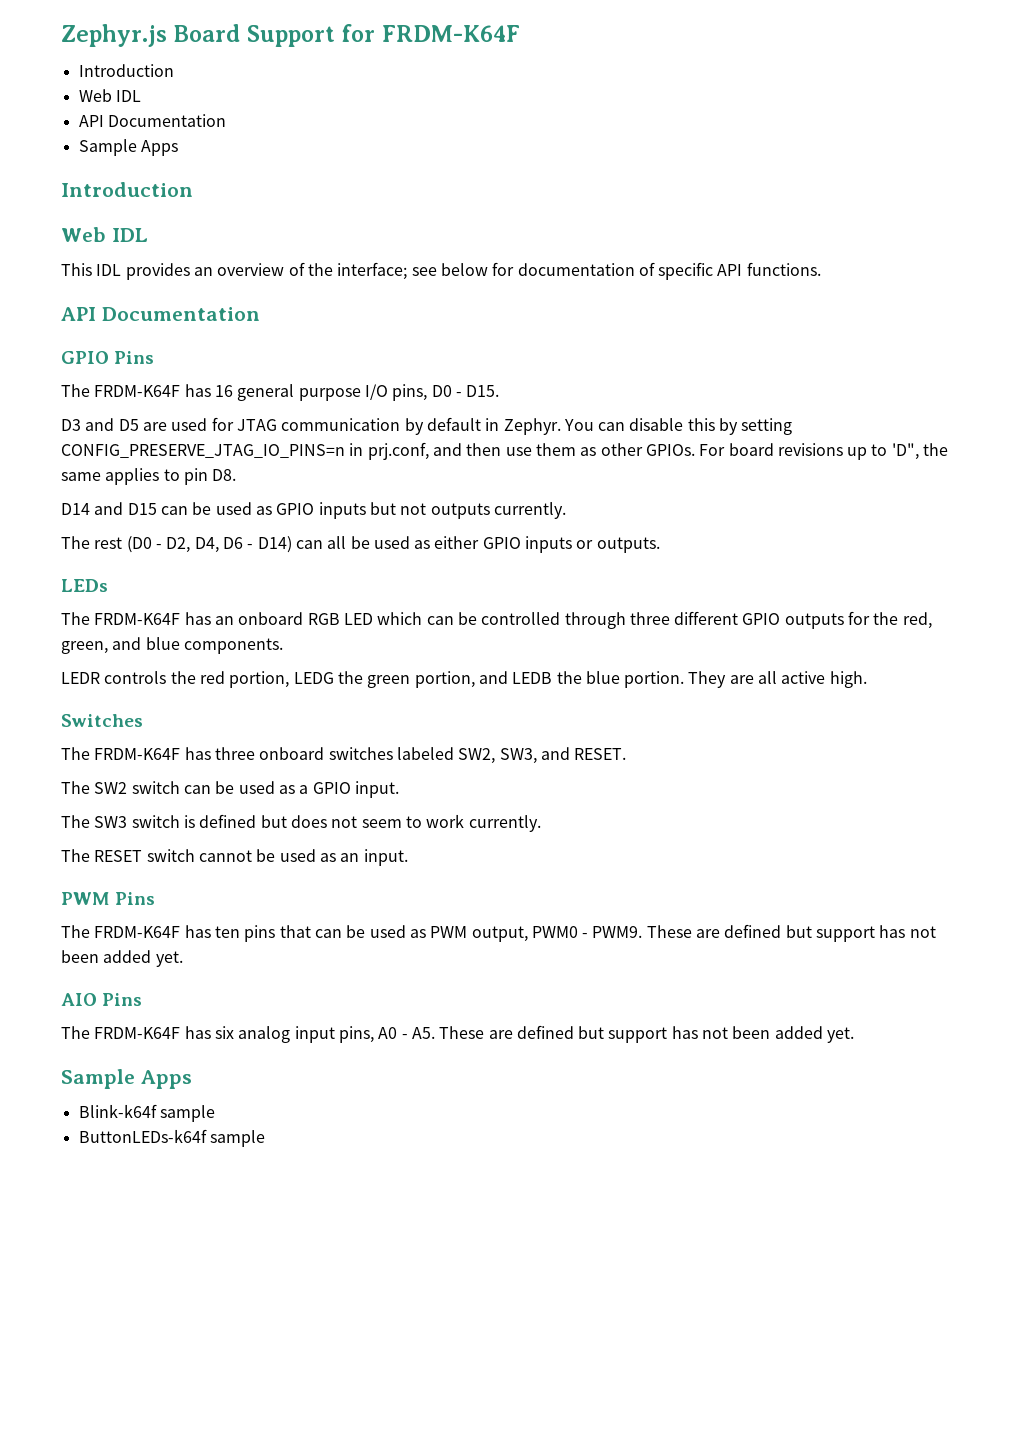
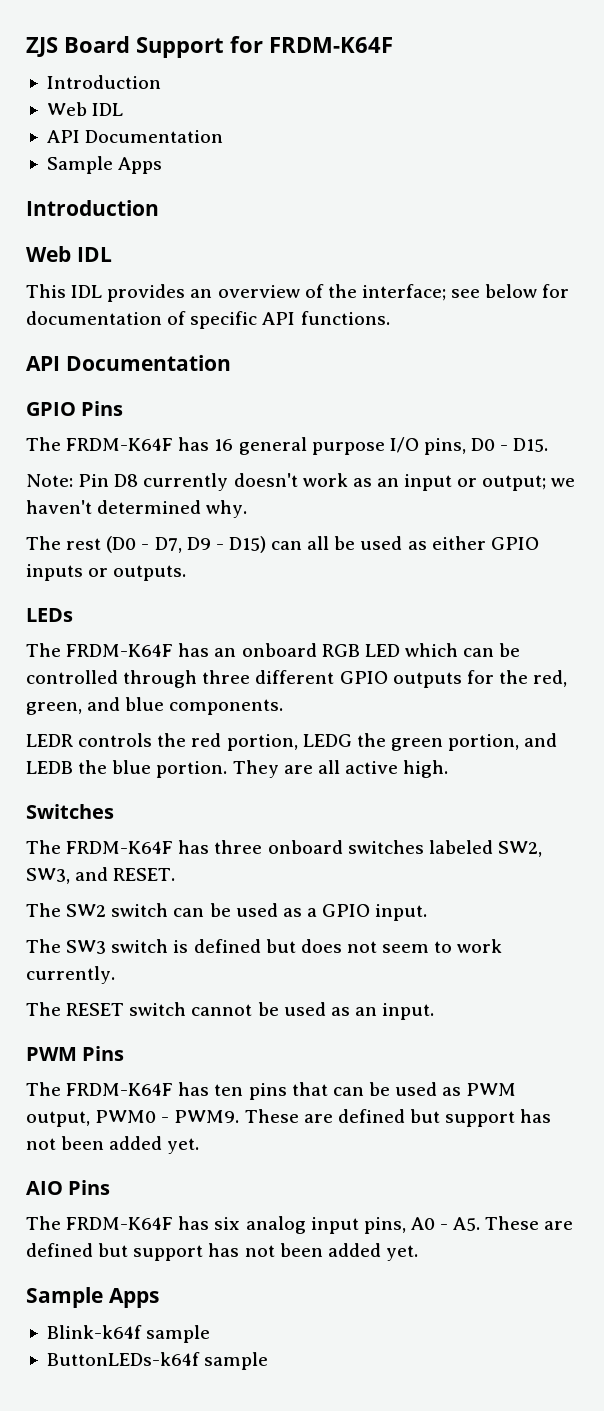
[61,24,167,47] Zephyr.js -> [26,37,58,57] ZJS
[61,417,793,435] [61,442,949,460] [61,468,237,485] [61,502,566,519] D3 and D5 are used for JTAG communication by default in Zephyr. You can disable this by setting CONFIG_PRESERVE_JTAG_IO_PINS=n in prj.conf, and then use them as other GPIOs. For board revisions up to 'D", the same applies to pin D8. // D14 and D15 can be used as GPIO inputs but not outputs currently. -> [26,473,576,491] [26,500,248,518] Note: Pin D8 currently doesn't work as an input or output; we haven't determined why.
[166,536,292,553] D2, D4, D6 - D14) -> [154,536,266,553] D7, D9 - D15)

